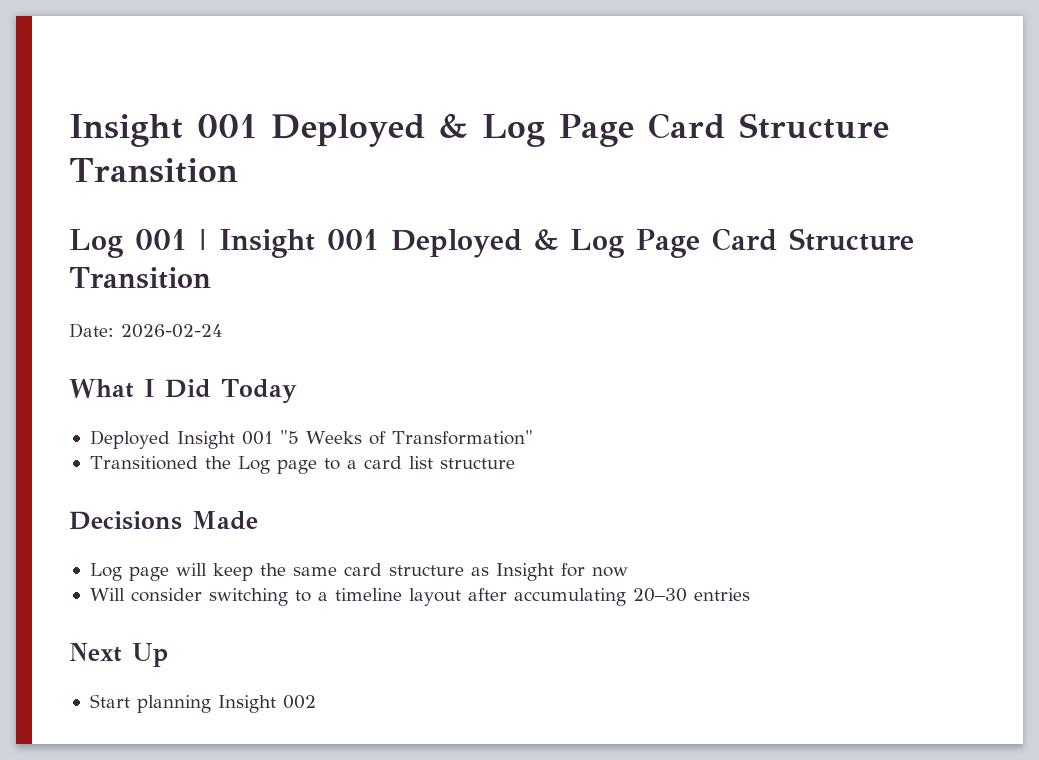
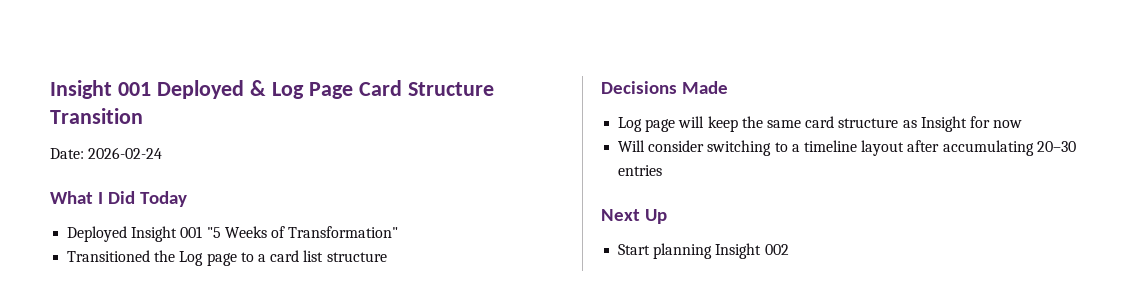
[69,113,889,147] [69,158,238,183] [69,228,914,258] [69,267,211,289] Insight 001 Deployed & Log Page Card Structure Transition // Log 001 | Insight 001 Deployed & Log Page Card Structure Transition -> [50,80,494,99] [50,108,143,124] Insight 001 Deployed & Log Page Card Structure Transition

